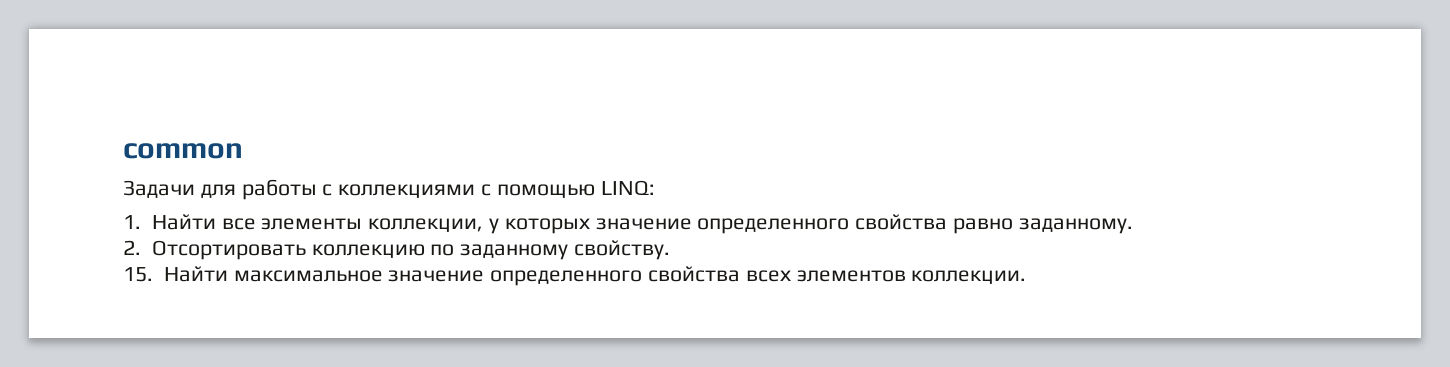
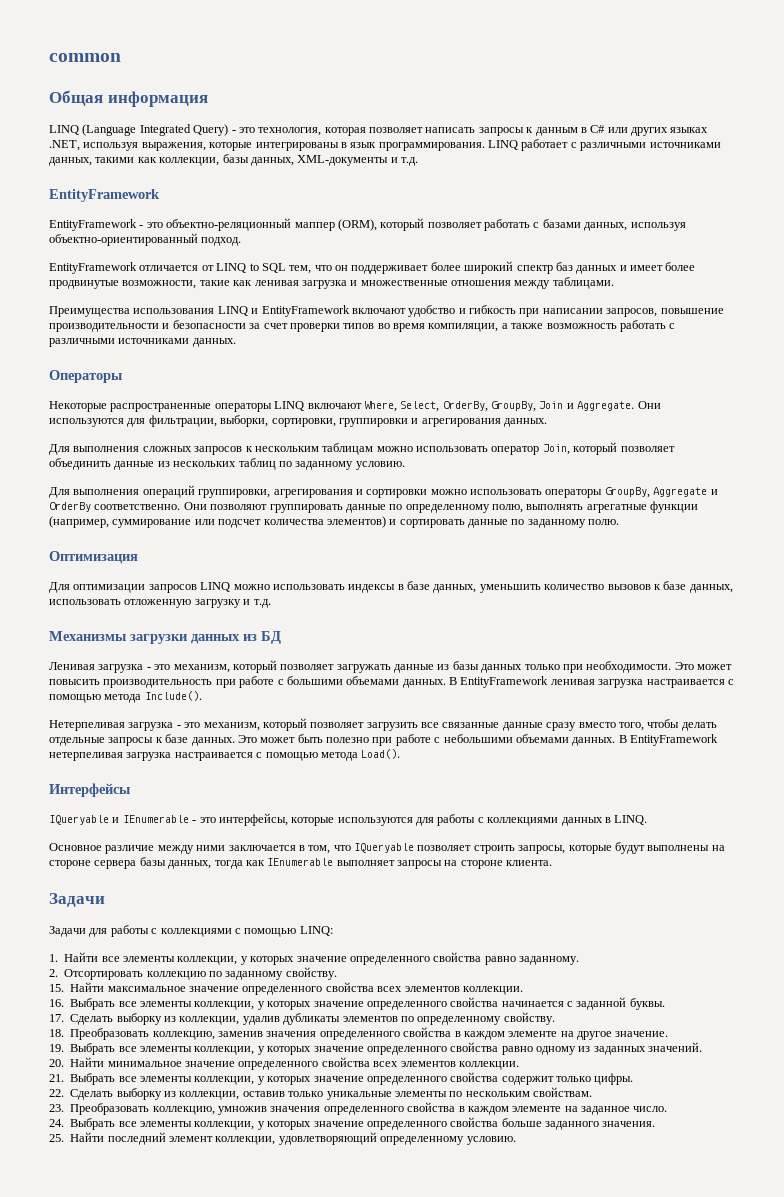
(243, 151) none -> [49,90,208,107] [49,124,709,136] [49,139,721,151] [49,154,418,166] [49,189,160,202] [49,218,686,231] [49,233,242,246] [49,261,696,274] [49,277,614,289] [49,305,724,317] [49,320,676,332] [49,338,236,347] [49,370,122,383] [49,401,661,412] [49,415,547,427] [49,442,675,455] [49,458,405,470] [49,485,718,498] [49,501,699,513] [49,516,620,528] [49,551,138,564] [49,581,733,593] [49,599,271,608] [49,631,281,644] [49,660,732,673] [49,676,734,688] [49,691,202,703] [49,718,717,731] [49,734,718,746] [49,749,401,761] [49,783,130,797] [49,813,648,826] [49,842,725,854] [49,857,553,869] [49,893,105,907] // Общая информация // LINQ (Language Integrated Query) - это технология, которая позволяет написать запросы к данным в C# или других языках .NET, используя выражения, которые интегрированы в язык программирования. LINQ работает с различными источниками данных, такими как коллекции, базы данных, XML-документы и т.д. // EntityFramework // EntityFramework - это объектно-реляционный маппер (ORM), который позволяет работать с базами данных, используя объектно-ориентированный подход. // EntityFramework отличается от LINQ to SQL тем, что он поддерживает более широкий спектр баз данных и имеет более продвинутые возможности, такие как ленивая загрузка и множественные отношения между таблицами. // Преимущества использования LINQ и EntityFramework включают удобство и гибкость при написании запросов, повышение производительности и безопасности за счет проверки типов во время компиляции, а также возможность работать с различными источниками данных. // Операторы // Некоторые распространенные операторы LINQ включают Where, Select, OrderBy, GroupBy, Join и Aggregate. Они используются для фильтрации, выборки, сортировки, группировки и агрегирования данных. // Для выполнения сложных запросов к нескольким таблицам можно использовать оператор Join, который позволяет объединить данные из нескольких таблиц по заданному условию. // Для выполнения операций группировки, агрегирования и сортировки можно использовать операторы GroupBy, Aggregate и OrderBy соответственно. Они позволяют группировать данные по определенному полю, выполнять агрегатные функции (например, суммирование или подсчет количества элементов) и сортировать данные по заданному полю. // Оптимизация // Для оптимизации запросов LINQ можно использовать индексы в базе данных, уменьшить количество вызовов к базе данных, использовать отложенную загрузку и т.д. // Механизмы загрузки данных из БД // Ленивая загрузка - это механизм, который позволяет загружать данные из базы данных только при необходимости. Это может повысить производительность при работе с большими объемами данных. В EntityFramework ленивая загрузка настраивается с помощью метода Include(). // Нетерпеливая загрузка - это механизм, который позволяет загрузить все связанные данные сразу вместо того, чтобы делать отдельные запросы к базе данных. Это может быть полезно при работе с небольшими объемами данных. В EntityFramework нетерпеливая загрузка настраивается с помощью метода Load(). // Интерфейсы // IQueryable и IEnumerable - это интерфейсы, которые используются для работы с коллекциями данных в LINQ. // Основное различие между ними заключается в том, что IQueryable позволяет строить запросы, которые будут выполнены на стороне сервера базы данных, тогда как IEnumerable выполняет запросы на стороне клиента. // Задачи
(1027, 277) none -> [49,997,665,1010] [49,1012,555,1025] [49,1027,669,1040] [49,1042,703,1055] [49,1057,519,1070] [49,1072,634,1085] [49,1087,592,1100] [49,1102,668,1115] [49,1117,656,1130] [49,1132,516,1145] // 16. Выбрать все элементы коллекции, у которых значение определенного свойства начинается с заданной буквы. // 17. Сделать выборку из коллекции, удалив дубликаты элементов по определенному свойству. // 18. Преобразовать коллекцию, заменив значения определенного свойства в каждом элементе на другое значение. // 19. Выбрать все элементы коллекции, у которых значение определенного свойства равно одному из заданных значений. // 20. Найти минимальное значение определенного свойства всех элементов коллекции. // 21. Выбрать все элементы коллекции, у которых значение определенного свойства содержит только цифры. // 22. Сделать выборку из коллекции, оставив только уникальные элементы по нескольким свойствам. // 23. Преобразовать коллекцию, умножив значения определенного свойства в каждом элементе на заданное число. // 24. Выбрать все элементы коллекции, у которых значение определенного свойства больше заданного значения. // 25. Найти последний элемент коллекции, удовлетворяющий определенному условию.

